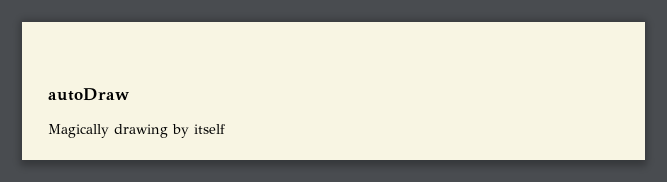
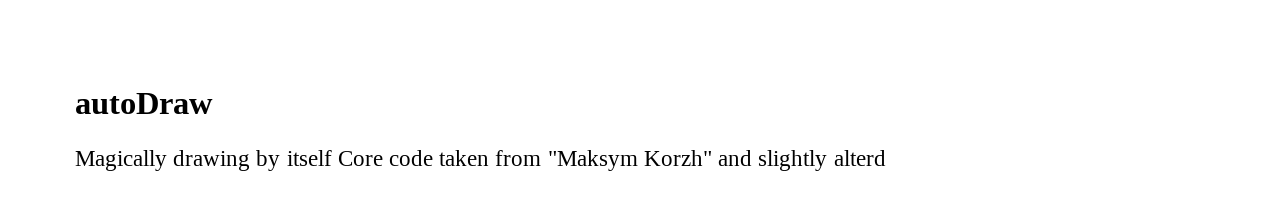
(225, 129) none -> [337,150,886,171] Core code taken from "Maksym Korzh" and slightly alterd

